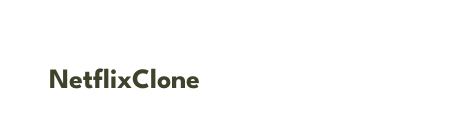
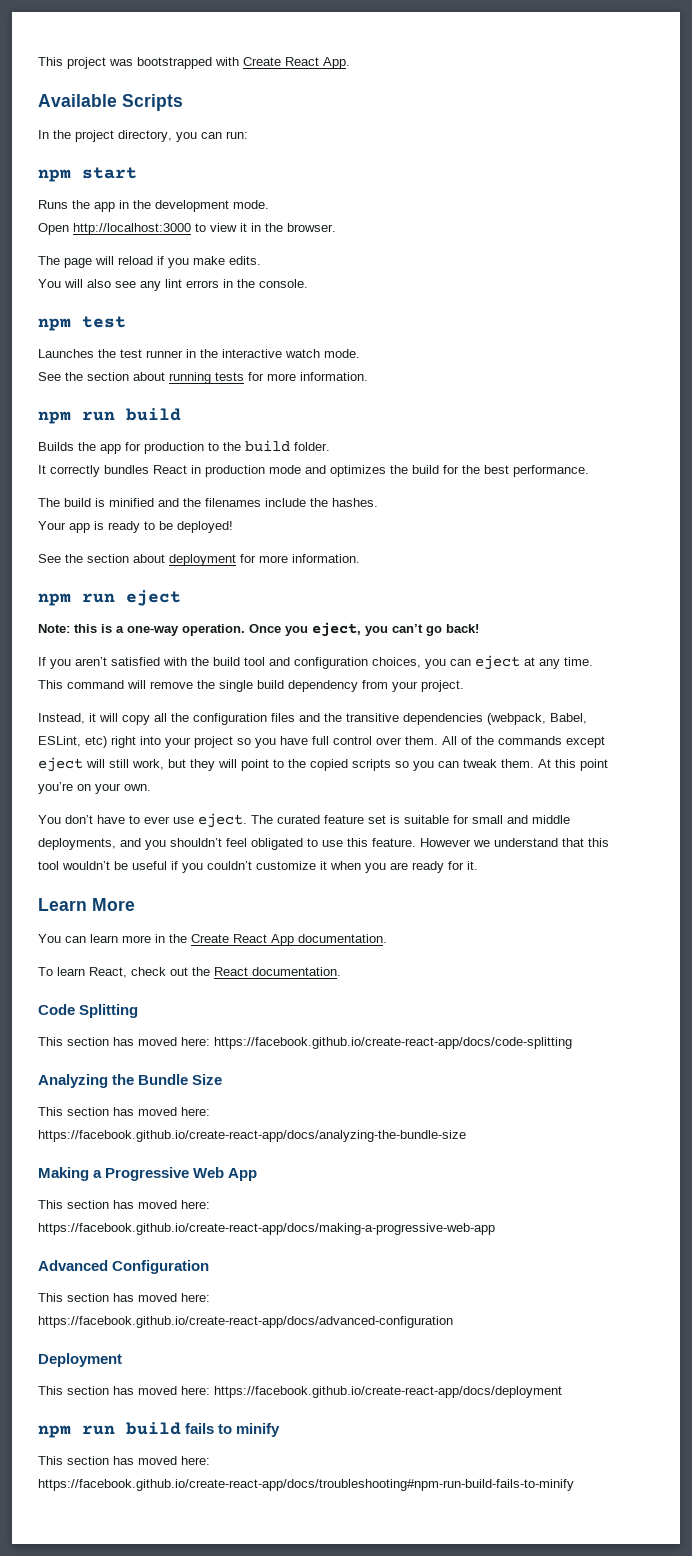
[49,68,200,89] NetflixClone -> [38,57,350,69] [38,94,183,111] [38,130,248,142] [38,167,137,182] [38,200,269,212] [38,223,336,235] [38,256,261,268] [38,279,308,291] [38,316,126,331] [38,349,360,358] [38,372,368,384] [38,408,181,424] [38,440,330,454] [38,465,589,477] [38,498,378,507] [38,521,233,533] [38,554,360,566] [38,590,181,606] [38,622,479,637] [38,655,593,670] [38,680,464,692] [38,713,587,725] [38,736,605,748] [38,757,608,772] [38,782,151,794] [38,813,570,828] [38,838,609,850] [38,861,478,873] [38,898,135,911] [38,934,387,946] [38,967,341,978] [38,1004,139,1018] [38,1037,572,1049] [38,1074,223,1088] [38,1107,210,1116] [38,1130,466,1142] [38,1167,258,1181] [38,1200,210,1209] [38,1223,495,1235] [38,1260,210,1274] [38,1293,210,1302] [38,1316,453,1328] [38,1353,122,1367] [38,1386,562,1398] [38,1422,281,1438] [38,1456,210,1465] [38,1479,574,1491] This project was bootstrapped with Create React App. // Available Scripts // In the project directory, you can run: // npm start // Runs the app in the development mode. // Open http://localhost:3000 to view it in the browser. // The page will reload if you make edits. // You will also see any lint errors in the console. // npm test // Launches the test runner in the interactive watch mode. // See the section about running tests for more information. // npm run build // Builds the app for production to the build folder. // It correctly bundles React in production mode and optimizes the build for the best performance. // The build is minified and the filenames include the hashes. // Your app is ready to be deployed! // See the section about deployment for more information. // npm run eject // Note: this is a one-way operation. Once you eject, you can’t go back! // If you aren’t satisfied with the build tool and configuration choices, you can eject at any time. This command will remove the single build dependency from your project. // Instead, it will copy all the configuration files and the transitive dependencies (webpack, Babel, ESLint, etc) right into your project so you have full control over them. All of the commands except eject will still work, but they will point to the copied scripts so you can tweak them. At this point you’re on your own. // You don’t have to ever use eject. The curated feature set is suitable for small and middle deployments, and you shouldn’t feel obligated to use this feature. However we understand that this tool wouldn’t be useful if you couldn’t customize it when you are ready for it. // Learn More // You can learn more in the Create React App documentation. // To learn React, check out the React documentation. // Code Splitting // This section has moved here: https://facebook.github.io/create-react-app/docs/code-splitting // Analyzing the Bundle Size // This section has moved here: https://facebook.github.io/create-react-app/docs/analyzing-the-bundle-size // Making a Progressive Web App // This section has moved here: https://facebook.github.io/create-react-app/docs/making-a-progressive-web-app // Advanced Configuration // This section has moved here: https://facebook.github.io/create-react-app/docs/advanced-configuration // Deployment // This section has moved here: https://facebook.github.io/create-react-app/docs/deployment // npm run build fails to minify // This section has moved here: https://facebook.github.io/create-react-app/docs/troubleshooting#npm-run-build-fails-to-minify

